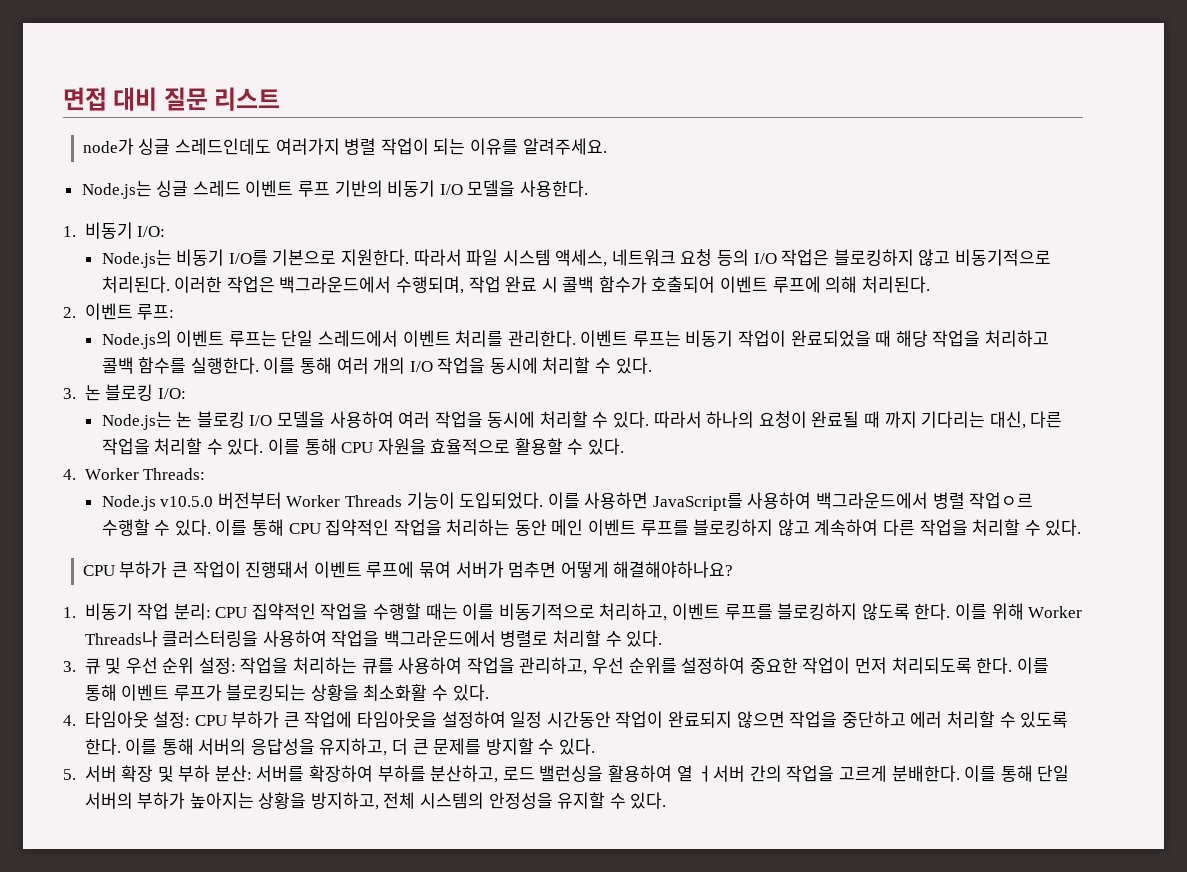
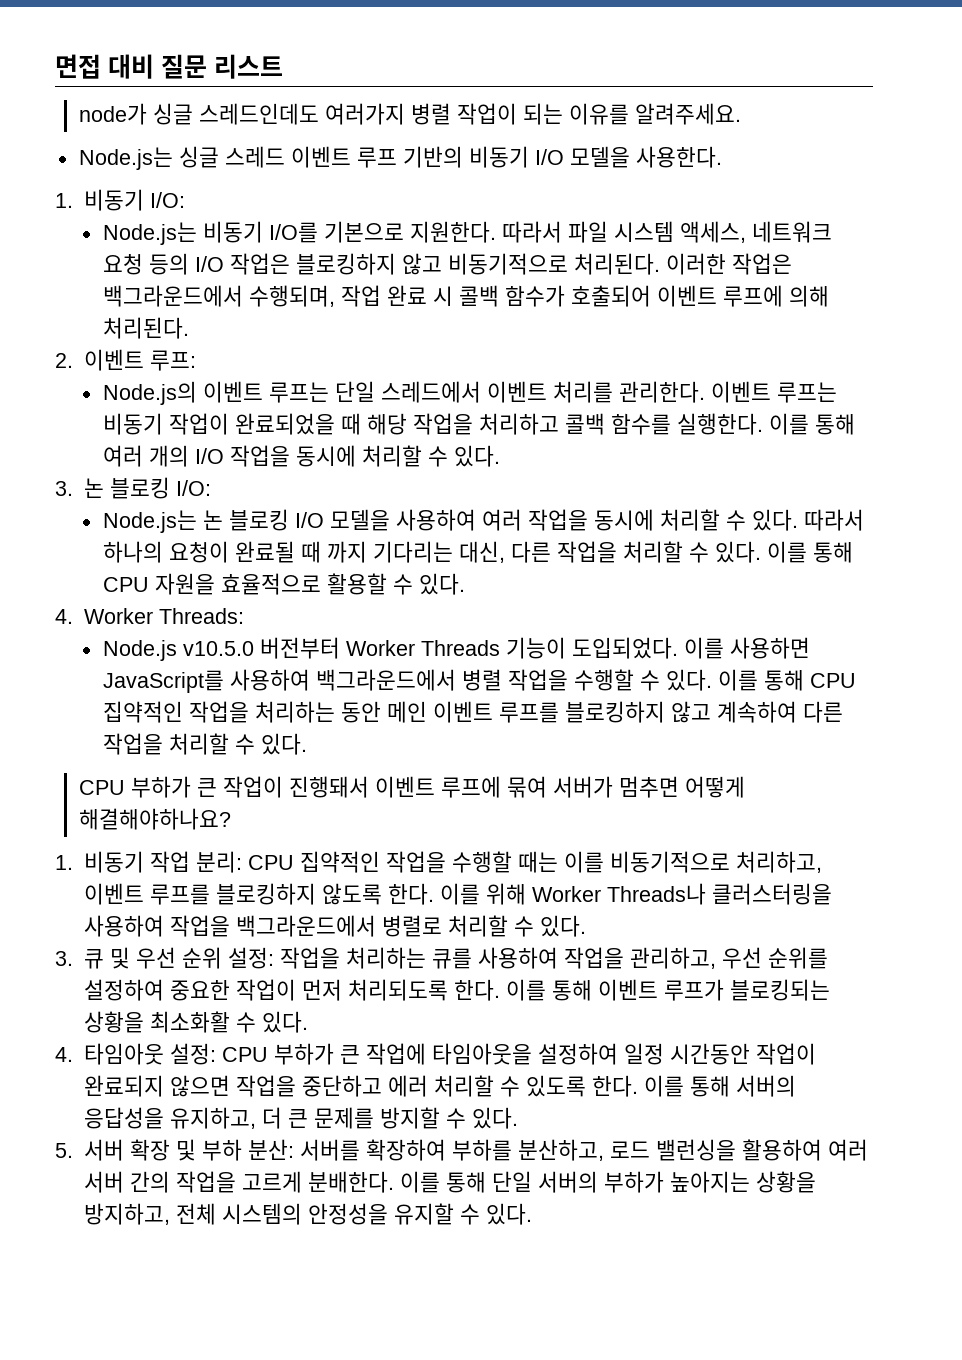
[969,492,1034,509] 작업ㅇ르 -> [507,669,568,691] 작업을
[676,765,746,782] 열 ㅓ서버 -> [827,1139,868,1161] [83,1171,124,1193] 여러 서버

